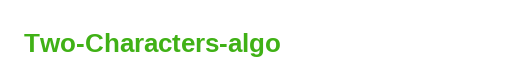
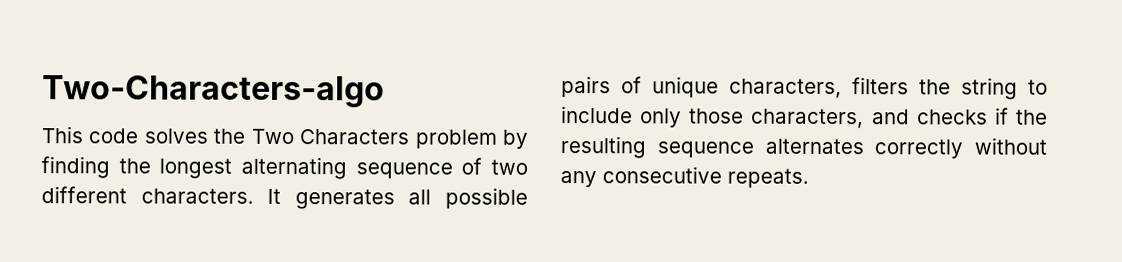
(281, 45) none -> [41,126,529,149] [41,156,528,180] [41,186,528,210] [561,76,1048,100] [561,106,1048,129] [560,135,1047,159] [560,166,809,188] // This code solves the Two Characters problem by finding the longest alternating sequence of two different characters. It generates all possible pairs of unique characters, filters the string to include only those characters, and checks if the resulting sequence alternates correctly without any consecutive repeats.

